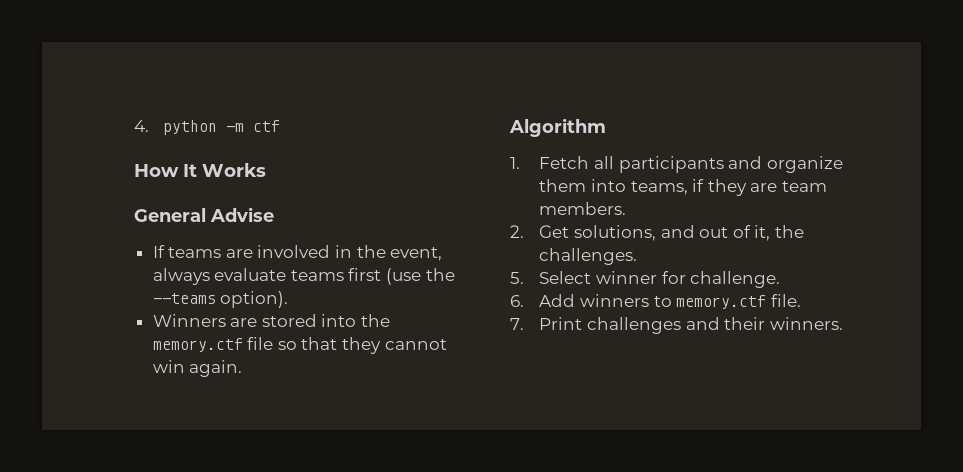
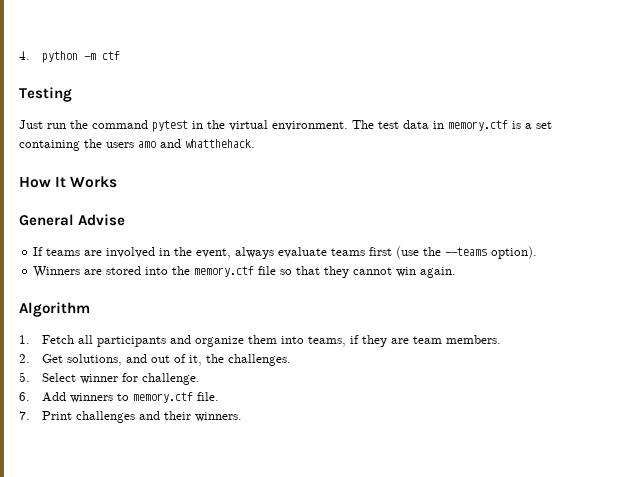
(281, 126) none -> [19,87,72,102] [19,120,552,132] [19,139,255,151] // Testing // Just run the command pytest in the virtual environment. The test data in memory.ctf is a set containing the users amo and whatthehack.

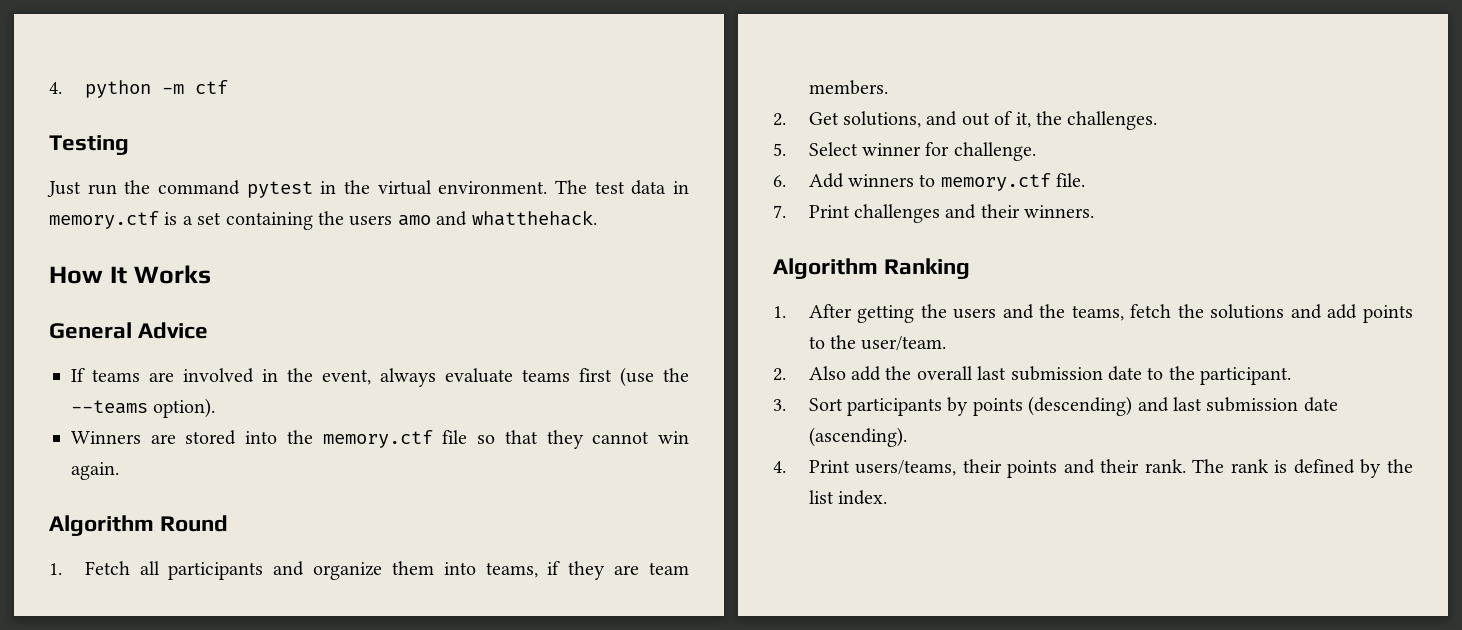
[78,214,126,226] Advise -> [138,322,209,339] Advice
(90, 309) none -> [160,515,229,532] Round
(242, 417) none -> [773,258,971,279] [773,304,1414,323] [808,335,947,351] [773,366,1292,385] [773,396,1338,416] [808,427,907,447] [773,459,1414,478] [808,490,888,505] // Algorithm Ranking // 1. After getting the users and the teams, fetch the solutions and add points to the user/team. // 2. Also add the overall last submission date to the participant. // 3. Sort participants by points (descending) and last submission date (ascending). // 4. Print users/teams, their points and their rank. The rank is defined by the list index.

